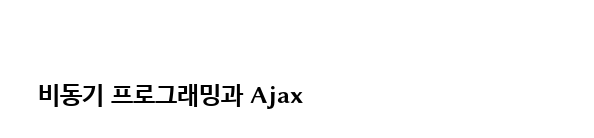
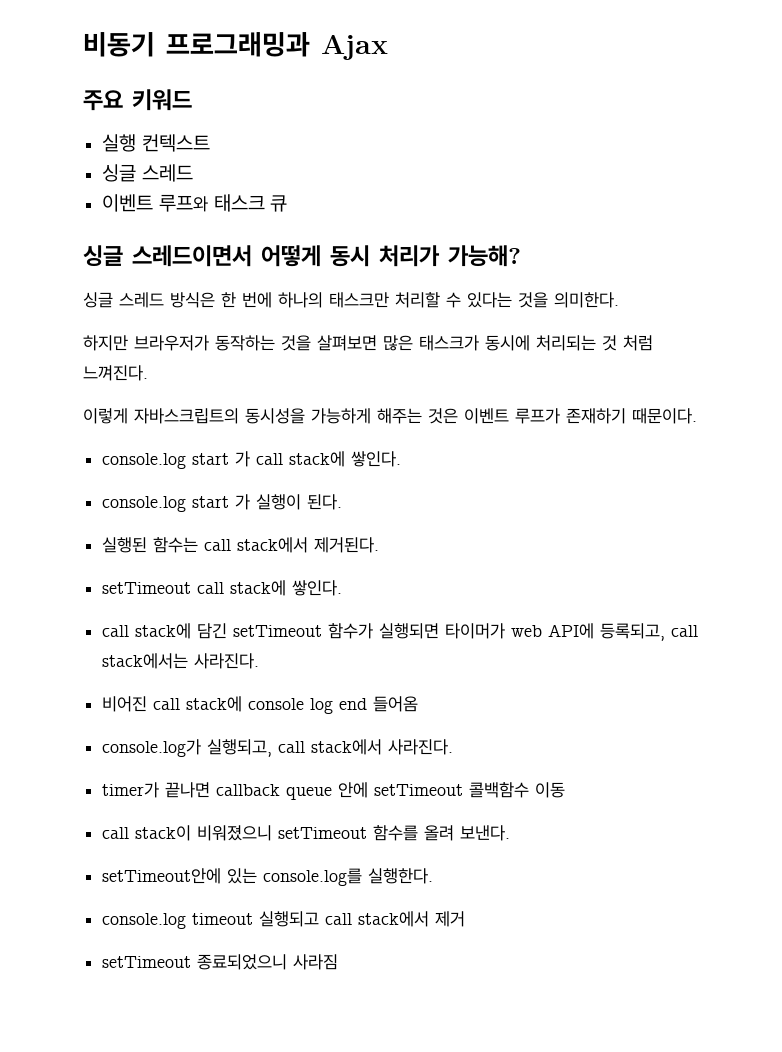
(303, 97) none -> [83,89,192,111] [102,134,210,152] [102,164,193,182] [102,194,288,212] [83,245,521,267] [83,292,619,308] [83,335,653,351] [83,365,148,381] [83,408,697,424] [102,451,402,469] [102,494,343,512] [102,537,380,553] [102,580,343,596] [102,623,699,641] [102,653,260,669] [102,696,419,714] [102,739,454,757] [102,782,566,800] [102,825,511,841] [102,868,434,886] [102,911,466,929] [102,954,339,970] // 주요 키워드 // 실행 컨텍스트 // 싱글 스레드 // 이벤트 루프와 태스크 큐 // 싱글 스레드이면서 어떻게 동시 처리가 가능해? // 싱글 스레드 방식은 한 번에 하나의 태스크만 처리할 수 있다는 것을 의미한다. // 하지만 브라우저가 동작하는 것을 살펴보면 많은 태스크가 동시에 처리되는 것 처럼 느껴진다. // 이렇게 자바스크립트의 동시성을 가능하게 해주는 것은 이벤트 루프가 존재하기 때문이다. // console.log start 가 call stack에 쌓인다. // console.log start 가 실행이 된다. // 실행된 함수는 call stack에서 제거된다. // setTimeout call stack에 쌓인다. // call stack에 담긴 setTimeout 함수가 실행되면 타이머가 web API에 등록되고, call stack에서는 사라진다. // 비어진 call stack에 console log end 들어옴 // console.log가 실행되고, call stack에서 사라진다. // timer가 끝나면 callback queue 안에 setTimeout 콜백함수 이동 // call stack이 비워졌으니 setTimeout 함수를 올려 보낸다. // setTimeout안에 있는 console.log를 실행한다. // console.log timeout 실행되고 call stack에서 제거 // setTimeout 종료되었으니 사라짐

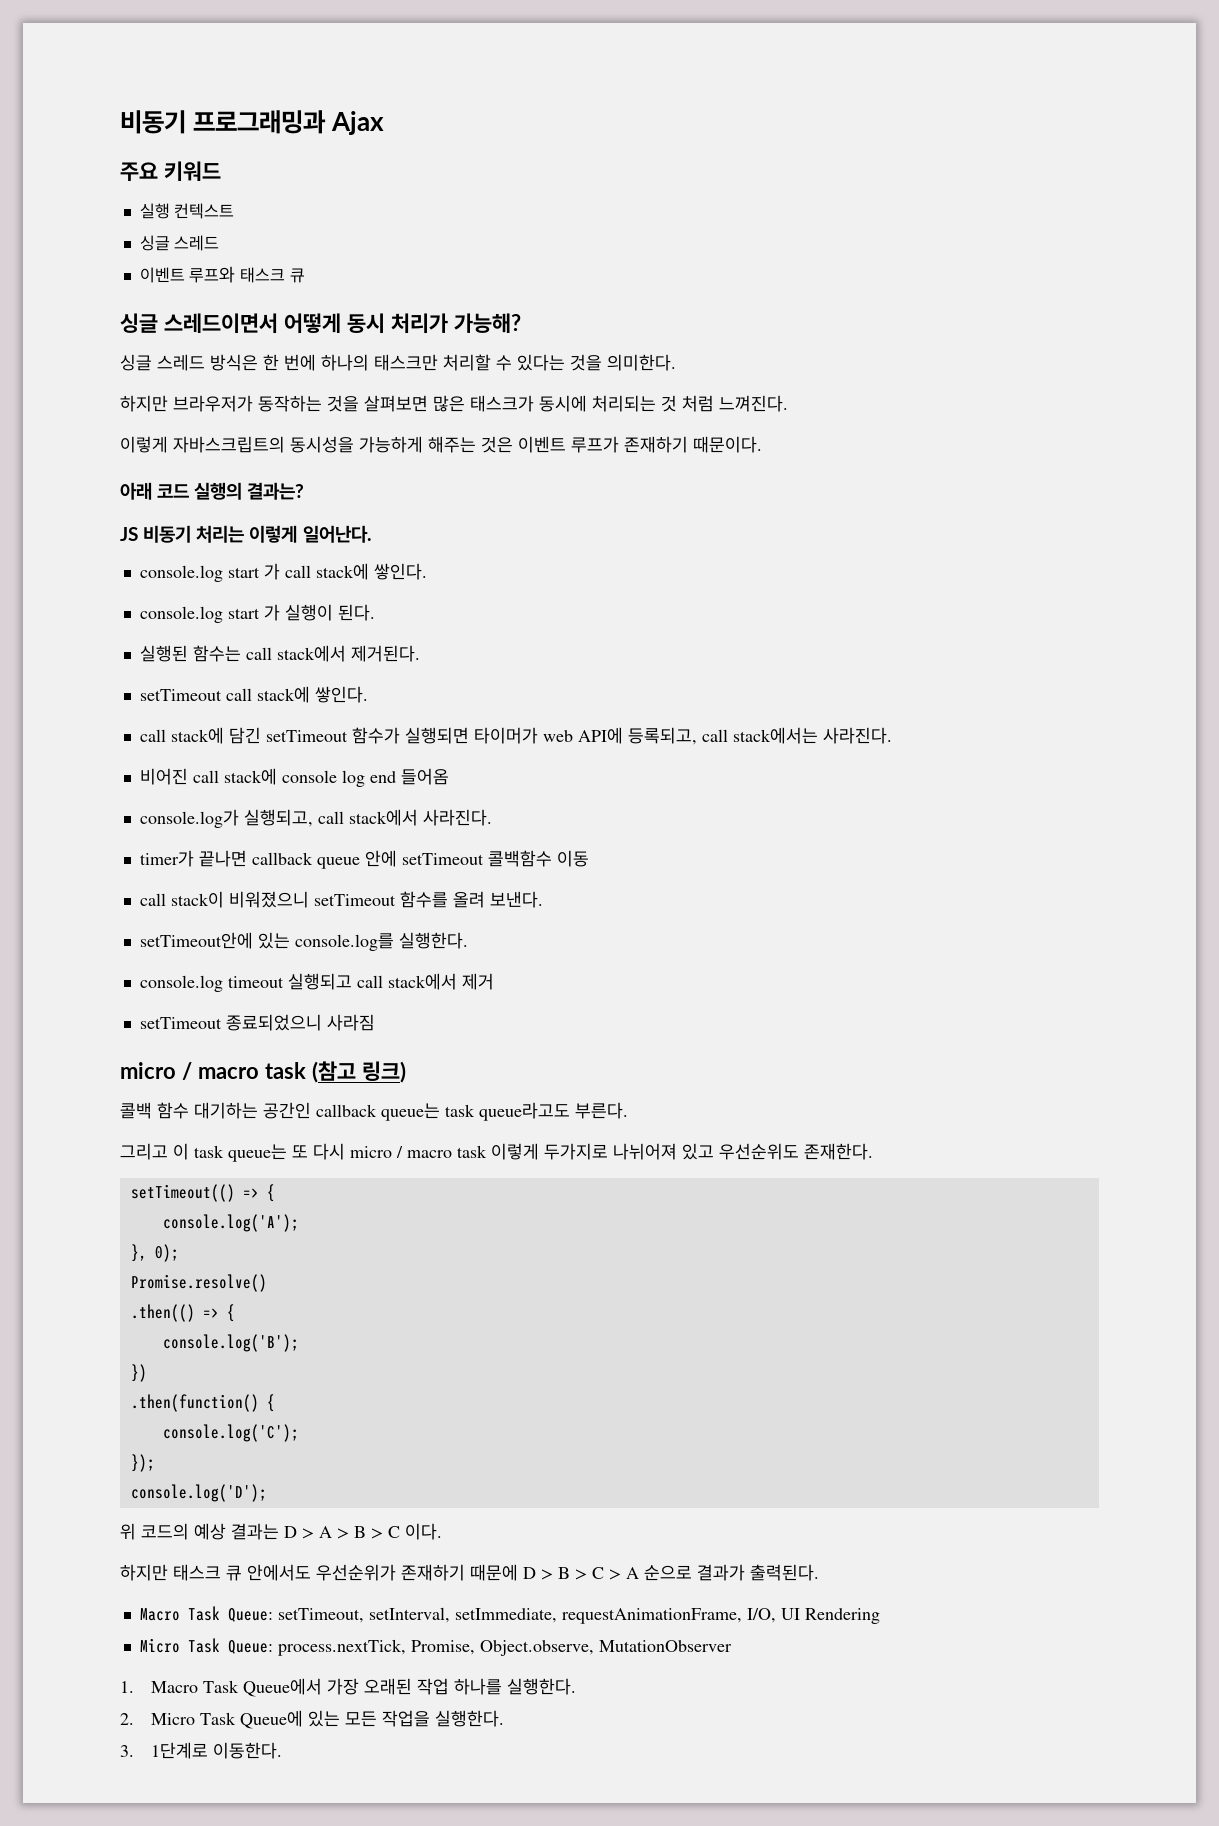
(697, 416) none -> [120,482,305,500] [120,525,372,543] // 아래 코드 실행의 결과는? // JS 비동기 처리는 이렇게 일어난다.
(339, 962) none -> [120,1061,406,1083] [120,1102,628,1121] [120,1143,873,1162] [130,1184,275,1202] [162,1214,299,1232] [130,1244,179,1262] [130,1274,267,1292] [130,1304,235,1322] [162,1334,299,1352] [130,1364,147,1382] [130,1394,275,1412] [162,1424,299,1442] [130,1454,155,1472] [130,1484,267,1502] [120,1523,442,1540] [120,1564,819,1581] [139,1606,880,1624] [139,1638,732,1656] [120,1678,576,1697] [120,1710,504,1729] [120,1742,282,1759] // micro / macro task (참고 링크) // 콜백 함수 대기하는 공간인 callback queue는 task queue라고도 부른다. // 그리고 이 task queue는 또 다시 micro / macro task 이렇게 두가지로 나뉘어져 있고 우선순위도 존재한다. // setTimeout(() => { // console.log('A'); // }, 0); // Promise.resolve() // .then(() => { // console.log('B'); // }) // .then(function() { // console.log('C'); // }); // console.log('D'); // 위 코드의 예상 결과는 D > A > B > C 이다. // 하지만 태스크 큐 안에서도 우선순위가 존재하기 때문에 D > B > C > A 순으로 결과가 출력된다. // Macro Task Queue: setTimeout, setInterval, setImmediate, requestAnimationFrame, I/O, UI Rendering // Micro Task Queue: process.nextTick, Promise, Object.observe, MutationObserver // 1. Macro Task Queue에서 가장 오래된 작업 하나를 실행한다. // 2. Micro Task Queue에 있는 모든 작업을 실행한다. // 3. 1단계로 이동한다.

